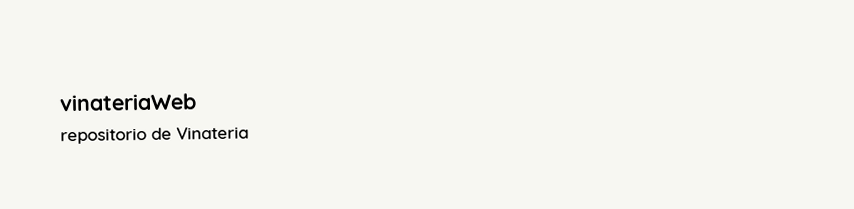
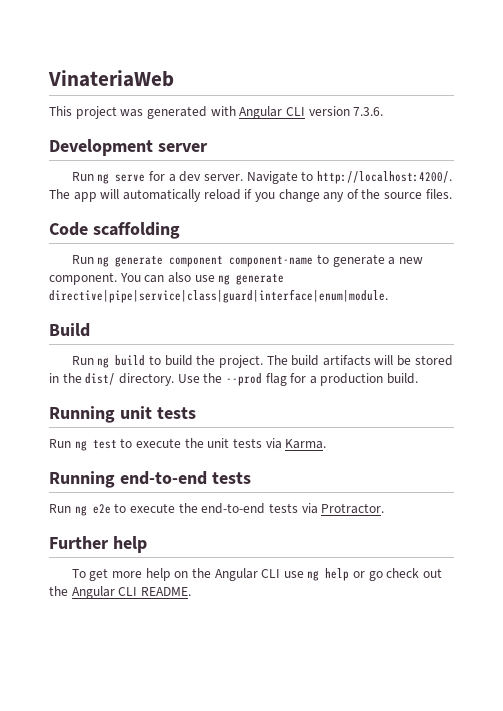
[59,93,197,112] [60,126,249,145] vinateriaWeb // repositorio de Vinateria -> [48,70,174,87] [49,106,384,119] [49,139,208,156] [71,171,452,184] [49,189,452,202] [49,222,180,239] [71,254,423,267] [49,272,285,285] [49,289,388,303] [49,323,90,337] [71,355,453,368] [49,373,419,386] [49,406,196,423] [49,438,327,451] [49,471,251,488] [49,503,385,516] [49,536,147,553] [71,568,443,581] [49,586,191,599] VinateriaWeb // This project was generated with Angular CLI version 7.3.6. // Development server // Run ng serve for a dev server. Navigate to http://localhost:4200/. The app will automatically reload if you change any of the source files. // Code scaffolding // Run ng generate component component-name to generate a new component. You can also use ng generate directive|pipe|service|class|guard|interface|enum|module. // Build // Run ng build to build the project. The build artifacts will be stored in the dist/ directory. Use the --prod flag for a production build. // Running unit tests // Run ng test to execute the unit tests via Karma. // Running end-to-end tests // Run ng e2e to execute the end-to-end tests via Protractor. // Further help // To get more help on the Angular CLI use ng help or go check out the Angular CLI README.

